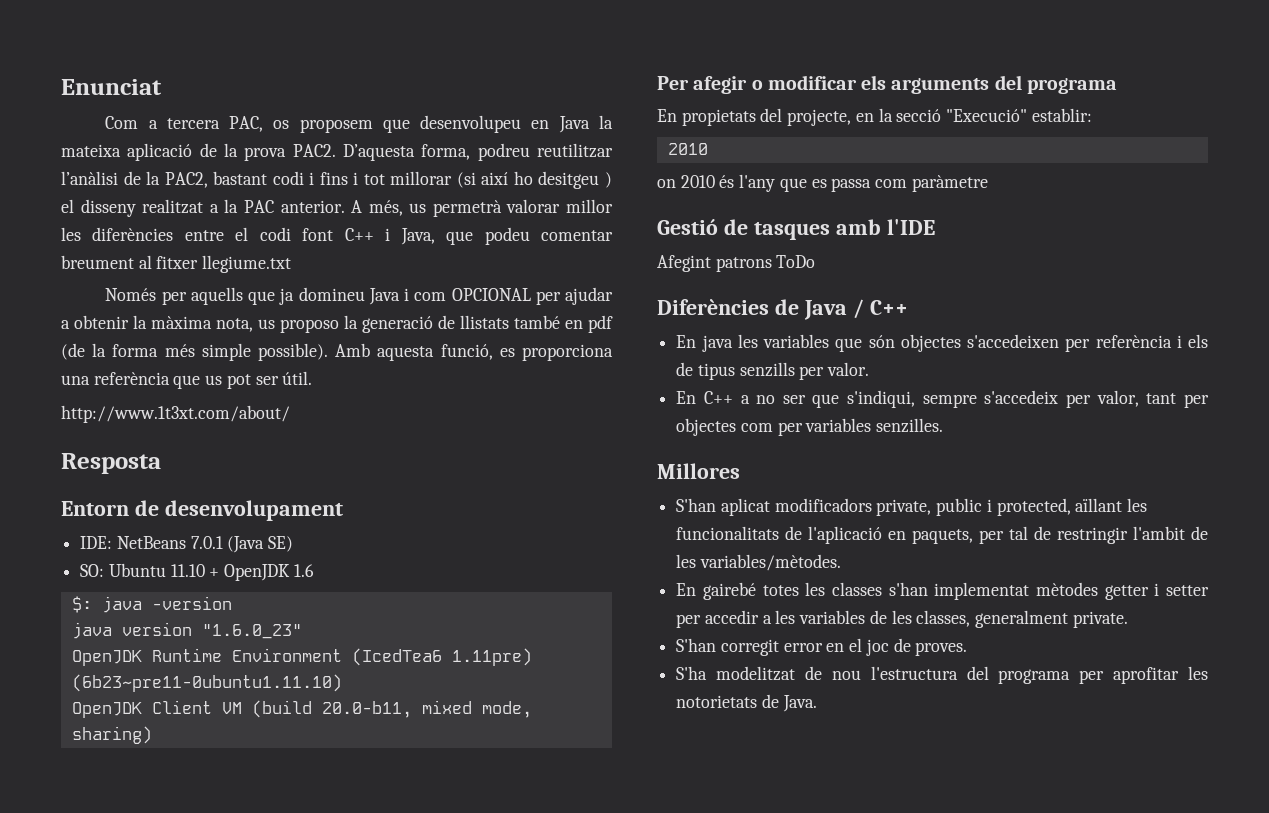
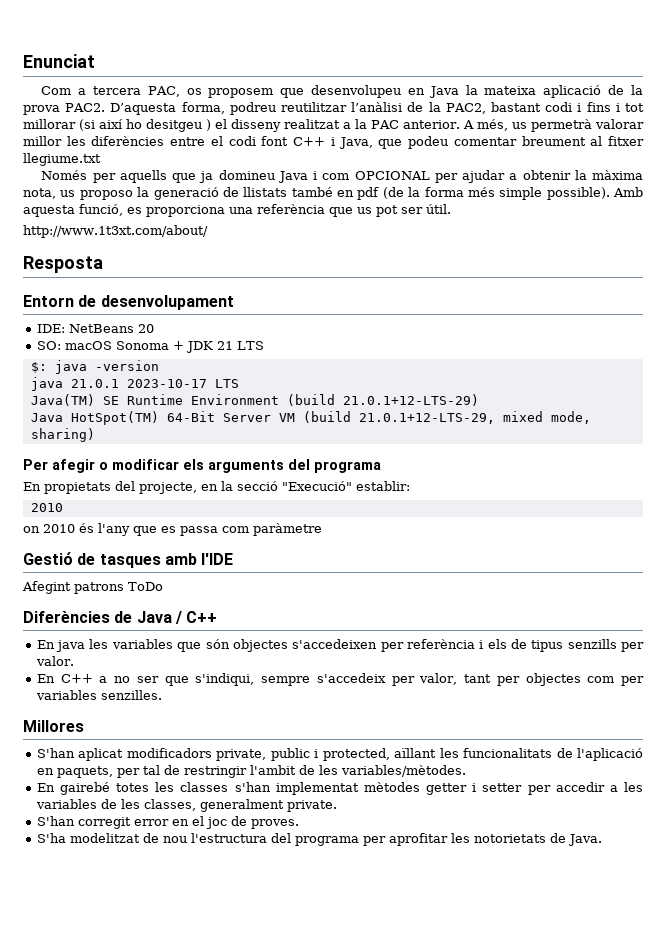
[190,536,294,553] [80,563,314,581] [71,596,232,613] [71,622,302,639] [71,648,532,666] [71,674,342,692] [71,700,212,718] 7.0.1 (Java SE) // SO: Ubuntu 11.10 + OpenJDK 1.6 // $: java -version // java version "1.6.0_23" // OpenJDK Runtime Environment (IcedTea6 1.11pre) (6b23~pre11-0ubuntu1.11.10) // OpenJDK Client -> [137,324,154,333] [36,341,264,353] [30,360,159,374] [30,377,239,391] [30,394,479,406] [30,411,271,425] 20 // SO: macOS Sonoma + JDK 21 LTS // $: java -version // java 21.0.1 2023-10-17 LTS // Java(TM) SE Runtime Environment (build 21.0.1+12-LTS-29) // Java HotSpot(TM) 64-Bit Server
[321,701,412,718] 20.0-b11, -> [358,413,495,424] 21.0.1+12-LTS-29,

